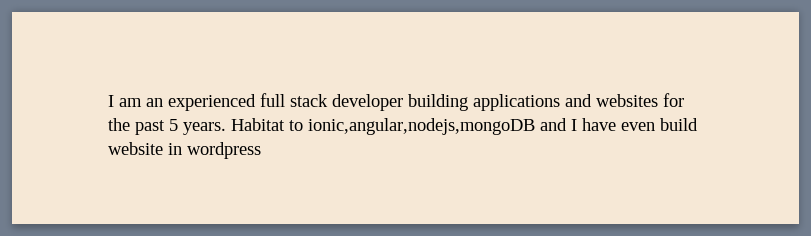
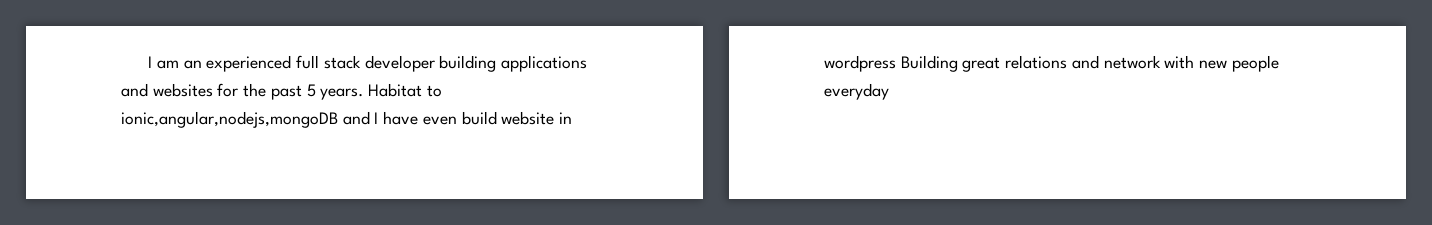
(261, 150) none -> [900,55,1279,72] [824,83,889,100] Building great relations and network with new people everyday

